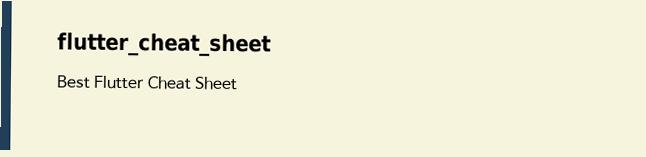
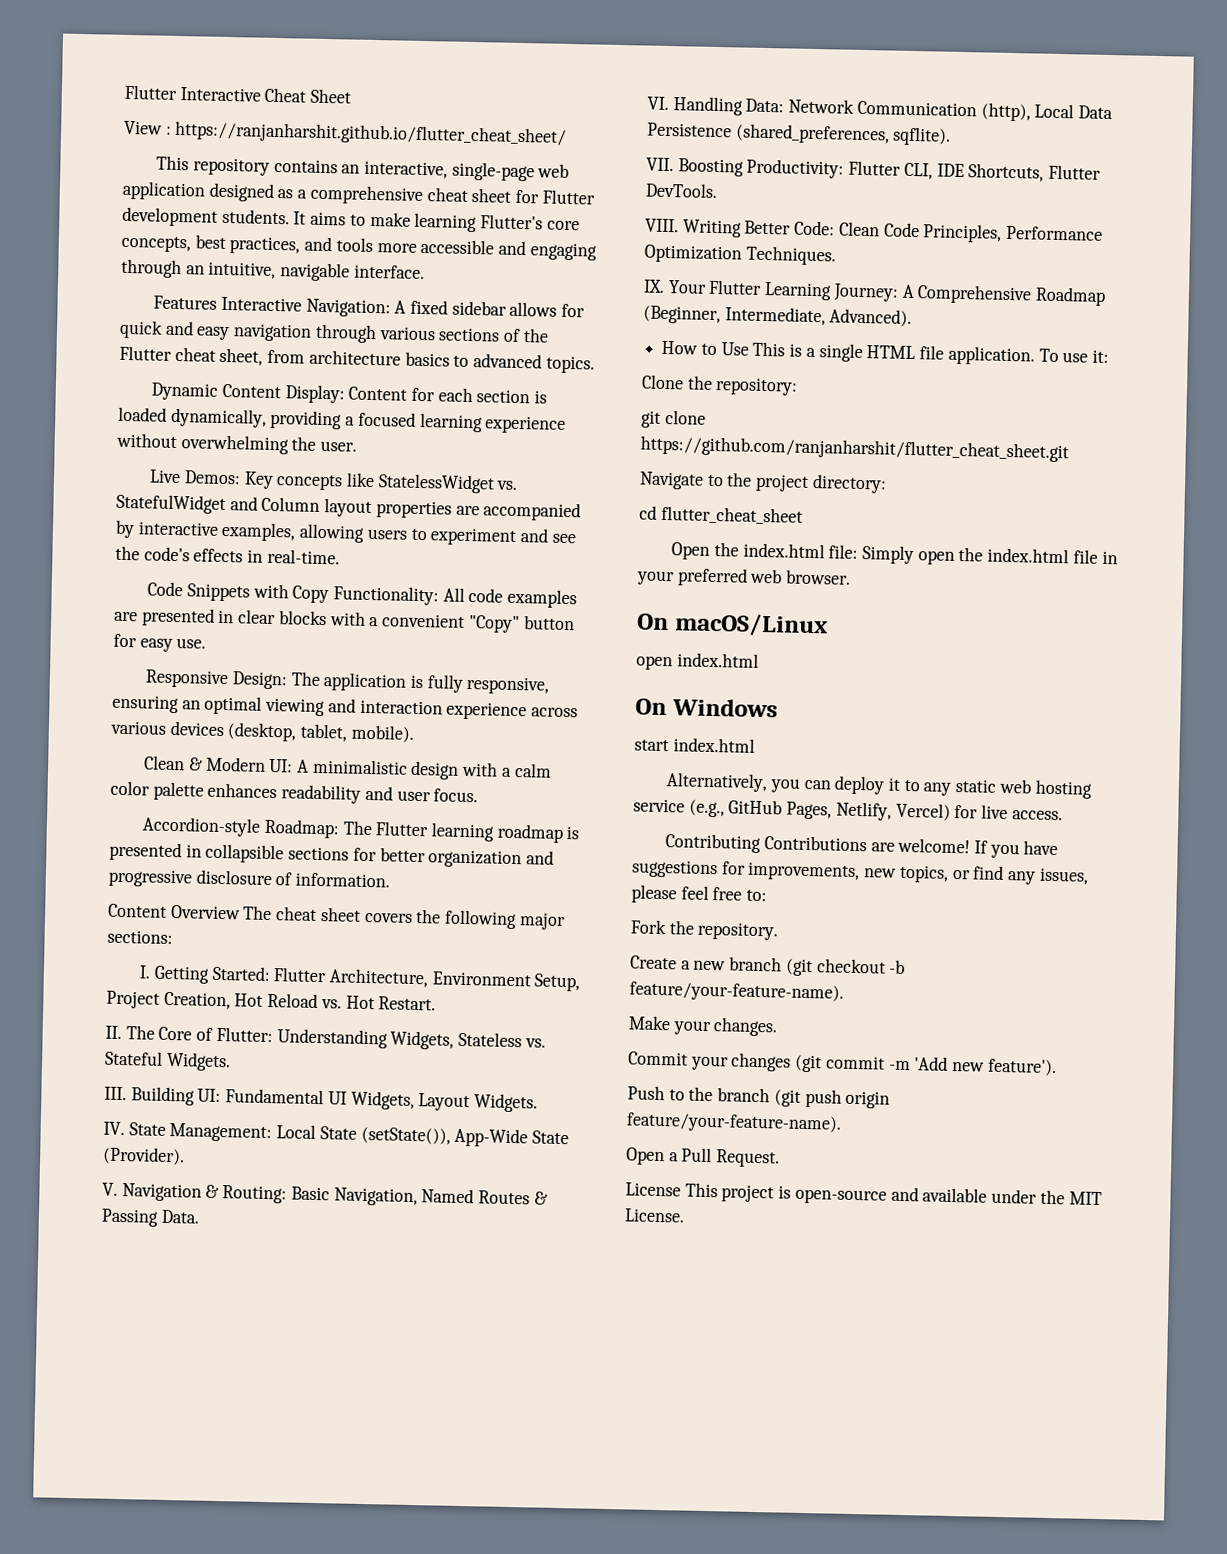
[57,32,272,58] [56,75,238,91] flutter_cheat_sheet // Best Flutter Cheat Sheet -> [124,84,352,104] [124,120,568,147] [156,155,570,182] [122,180,595,205] [122,206,580,233] [121,234,597,261] [121,258,425,282] [153,295,586,318] [119,319,549,344] [119,345,595,374] [151,382,548,404] [118,406,567,434] [116,432,358,455] [149,469,519,494] [116,493,582,522] [115,519,576,546] [115,545,340,565] [147,581,578,609] [114,607,575,634] [113,633,207,652] [145,669,551,695] [112,694,579,721] [110,720,415,743] [144,755,552,780] [110,780,479,804] [142,816,580,843] [109,841,555,869] [108,868,391,888] [108,903,566,931] [107,929,173,945] [139,965,581,992] [106,990,437,1011] [105,1025,546,1050] [105,1050,231,1072] [104,1086,539,1113] [103,1121,570,1148] [102,1146,185,1166] [102,1182,548,1207] [101,1208,200,1227] [647,96,1114,122] [647,122,952,146] [646,157,1102,182] [645,182,718,198] [645,218,1104,243] [644,244,836,266] [643,279,1107,306] [643,305,913,328] [661,340,1109,366] [641,374,799,396] [641,409,706,428] [640,435,1069,463] [639,471,887,494] [639,505,803,525] [671,541,1118,565] [636,567,852,587] [637,612,828,638] [636,652,759,671] [635,698,778,718] [634,737,755,753] [666,772,1093,799] [633,798,1063,821] [665,833,1059,859] [631,859,1089,885] [631,884,768,904] [630,919,780,941] [630,955,906,977] [629,981,844,1003] [628,1015,779,1037] [628,1051,1057,1077] [627,1085,891,1109] [626,1112,842,1134] [626,1147,781,1168] [625,1182,1102,1206] [624,1208,685,1223] Flutter Interactive Cheat Sheet // View : https://ranjanharshit.github.io/flutter_cheat_sheet/ // This repository contains an interactive, single-page web application designed as a comprehensive cheat sheet for Flutter development students. It aims to make learning Flutter's core concepts, best practices, and tools more accessible and engaging through an intuitive, navigable interface. // Features Interactive Navigation: A fixed sidebar allows for quick and easy navigation through various sections of the Flutter cheat sheet, from architecture basics to advanced topics. // Dynamic Content Display: Content for each section is loaded dynamically, providing a focused learning experience without overwhelming the user. // Live Demos: Key concepts like StatelessWidget vs. StatefulWidget and Column layout properties are accompanied by interactive examples, allowing users to experiment and see the code's effects in real-time. // Code Snippets with Copy Functionality: All code examples are presented in clear blocks with a convenient "Copy" button for easy use. // Responsive Design: The application is fully responsive, ensuring an optimal viewing and interaction experience across various devices (desktop, tablet, mobile). // Clean & Modern UI: A minimalistic design with a calm color palette enhances readability and user focus. // Accordion-style Roadmap: The Flutter learning roadmap is presented in collapsible sections for better organization and progressive disclosure of information. // Content Overview The cheat sheet covers the following major sections: // I. Getting Started: Flutter Architecture, Environment Setup, Project Creation, Hot Reload vs. Hot Restart. // II. The Core of Flutter: Understanding Widgets, Stateless vs. Stateful Widgets. // III. Building UI: Fundamental UI Widgets, Layout Widgets. // IV. State Management: Local State (setState()), App-Wide State (Provider). // V. Navigation & Routing: Basic Navigation, Named Routes & Passing Data. // VI. Handling Data: Network Communication (http), Local Data Persistence (shared_preferences, sqflite). // VII. Boosting Productivity: Flutter CLI, IDE Shortcuts, Flutter DevTools. // VIII. Writing Better Code: Clean Code Principles, Performance Optimization Techniques. // IX. Your Flutter Learning Journey: A Comprehensive Roadmap (Beginner, Intermediate, Advanced). // How to Use This is a single HTML file application. To use it: // Clone the repository: // git clone https://github.com/ranjanharshit/flutter_cheat_sheet.git // Navigate to the project directory: // cd flutter_cheat_sheet // Open the index.html file: Simply open the index.html file in your preferred web browser. // On macOS/Linux // open index.html // On Windows // start index.html // Alternatively, you can deploy it to any static web hosting service (e.g., GitHub Pages, Netlify, Vercel) for live access. // Contributing Contributions are welcome! If you have suggestions for improvements, new topics, or find any issues, please feel free to: // Fork the repository. // Create a new branch (git checkout -b feature/your-feature-name). // Make your changes. // Commit your changes (git commit -m 'Add new feature'). // Push to the branch (git push origin feature/your-feature-name). // Open a Pull Request. // License This project is open-source and available under the MIT License.

